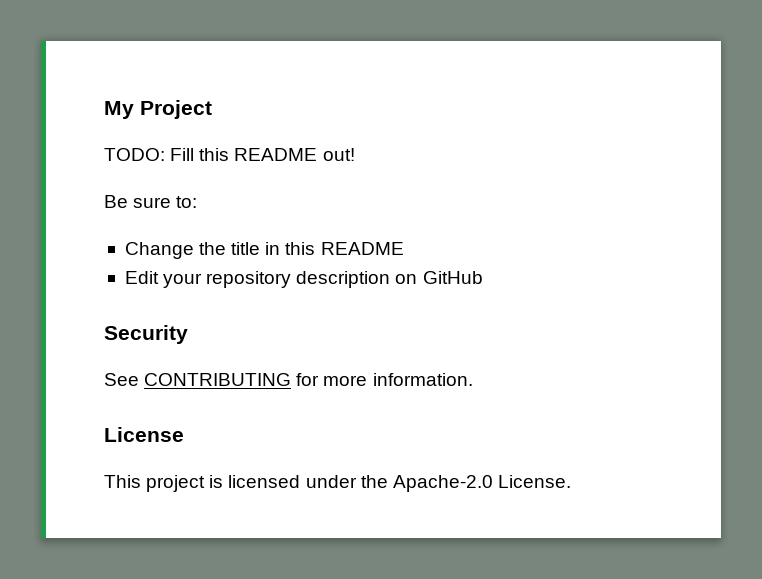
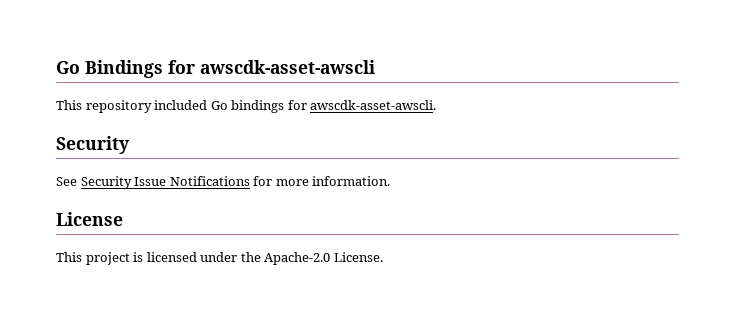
[104,100,212,119] [104,148,355,161] [104,195,198,208] [124,242,404,259] [124,271,483,288] My Project // TODO: Fill this README out! // Be sure to: // Change the title in this README // Edit your repository description on GitHub -> [56,60,375,78] [56,100,437,113] Go Bindings for awscdk-asset-awscli // This repository included Go bindings for awscdk-asset-awscli.
[144,373,292,386] CONTRIBUTING -> [80,176,250,189] Security Issue Notifications

